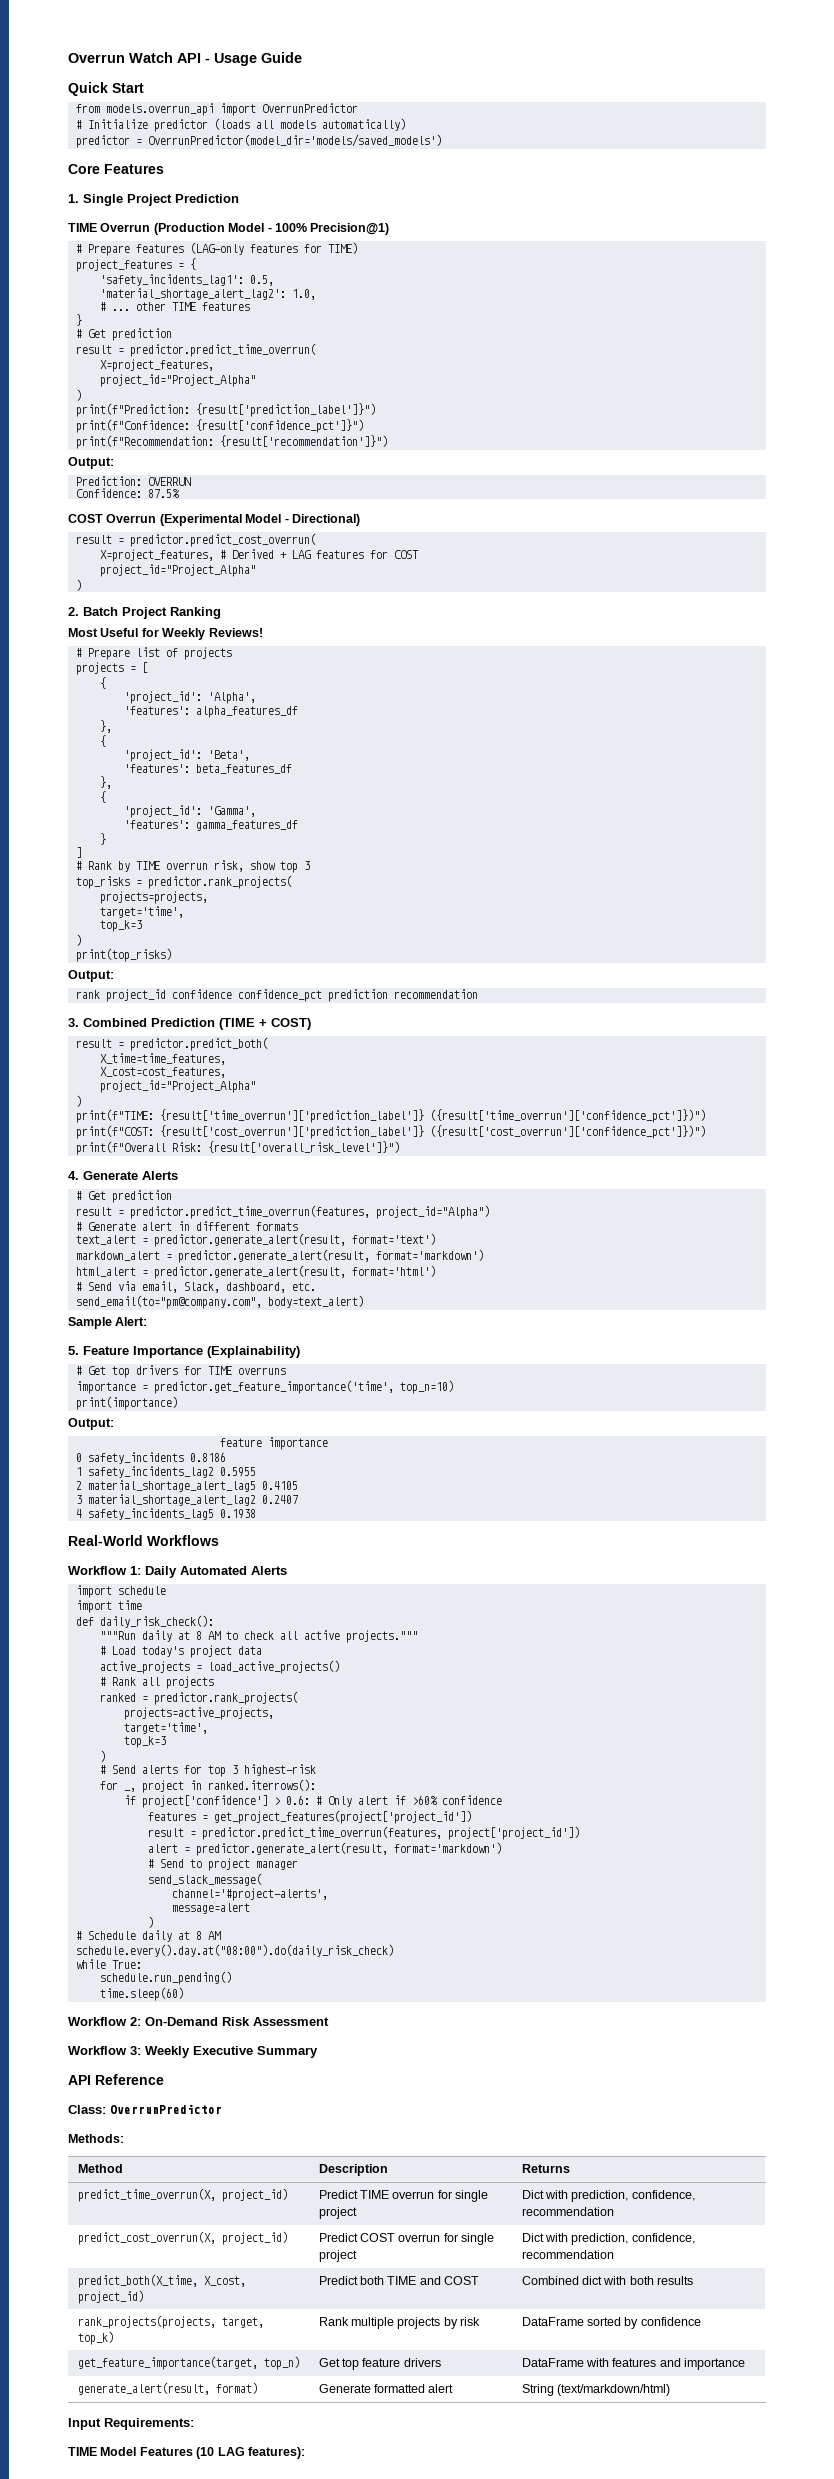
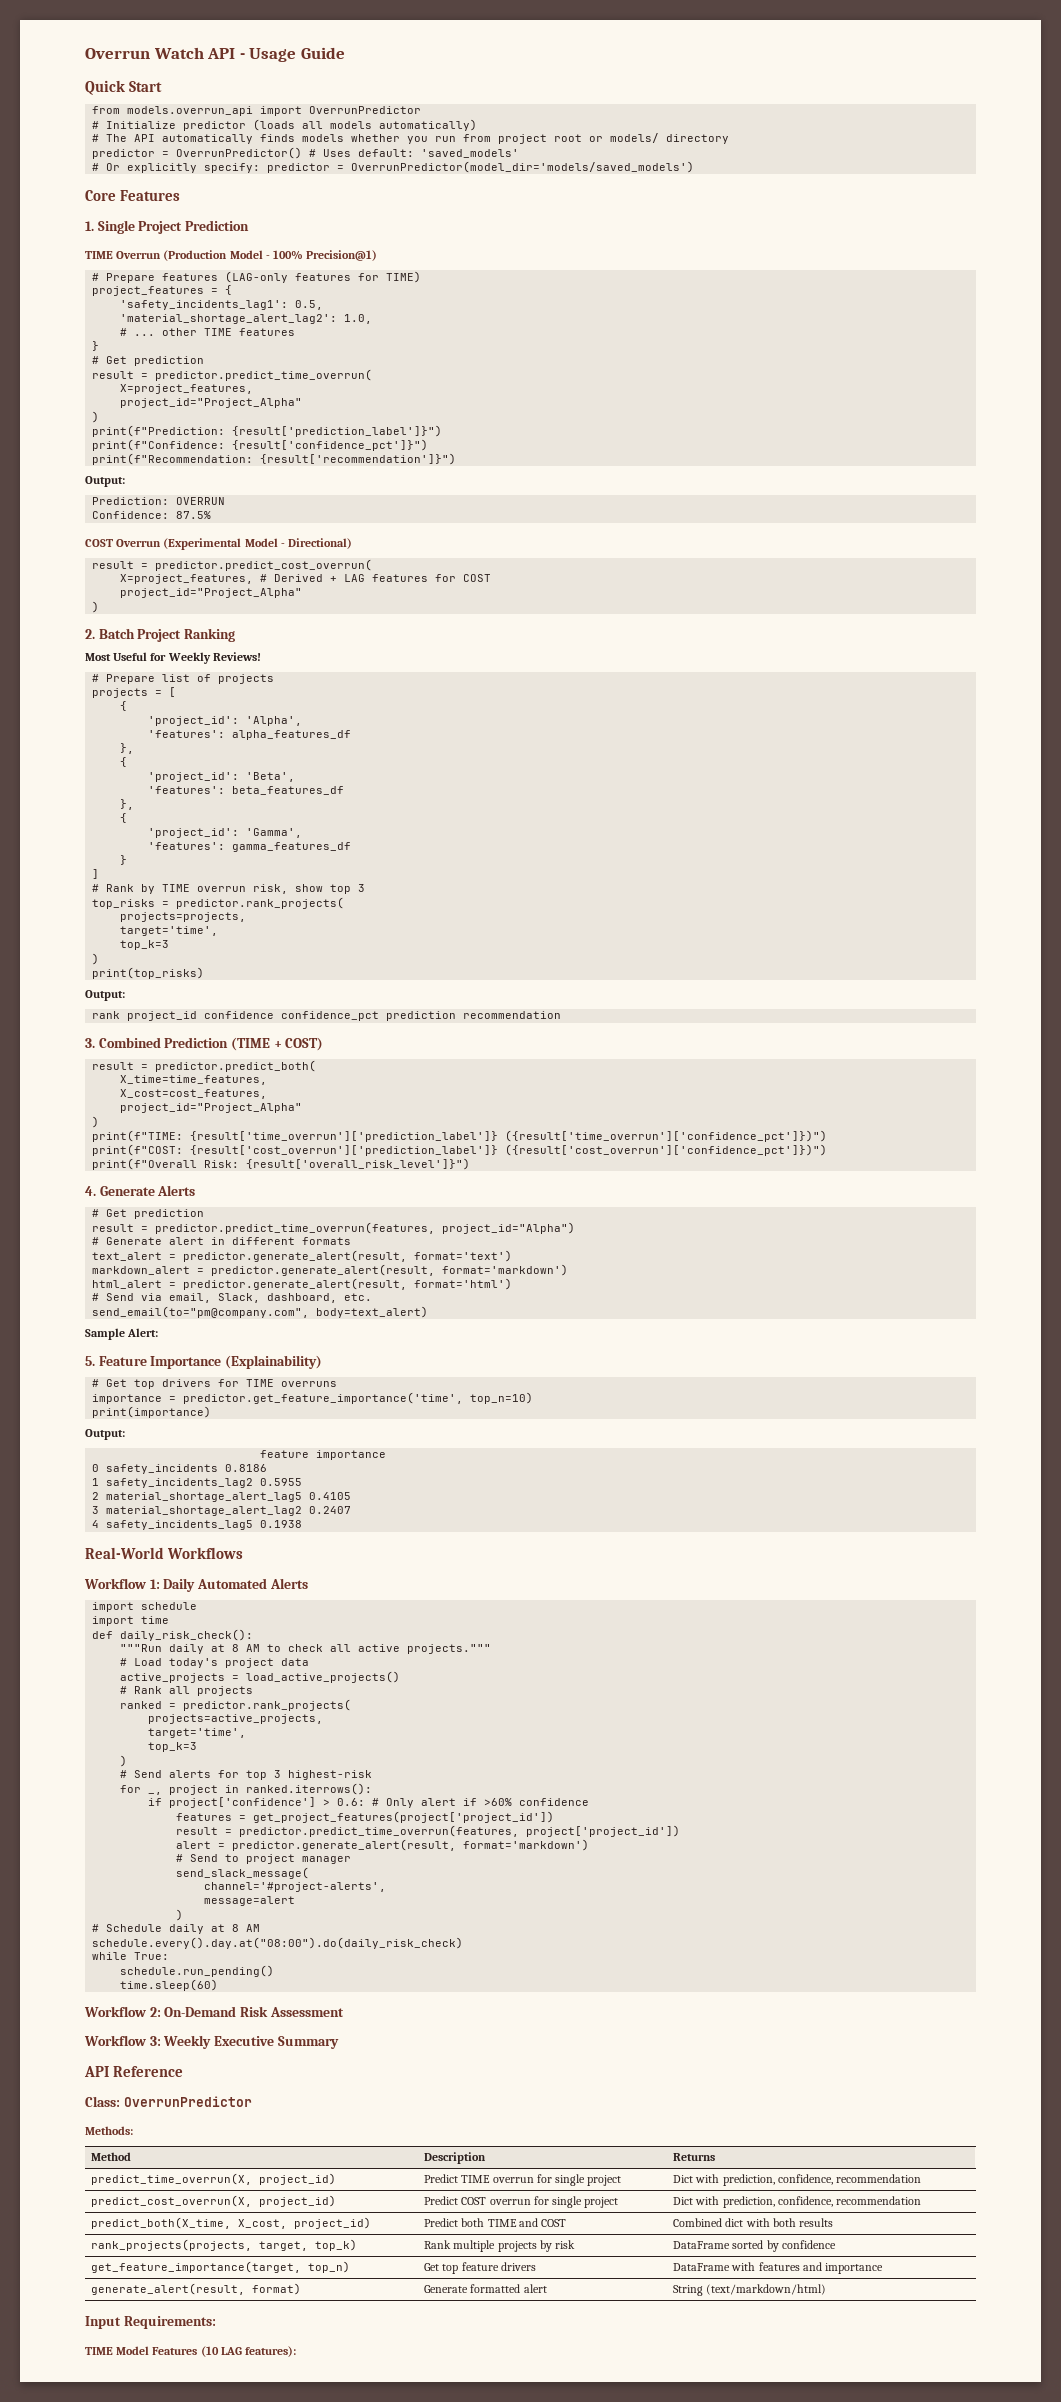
(406, 124) none -> [92,133,730,144] [92,147,520,159] [92,163,261,173] # The API automatically finds models whether you run from project root or models/ directory // predictor = OverrunPredictor() # Uses default: 'saved_models' // # Or explicitly specify:

